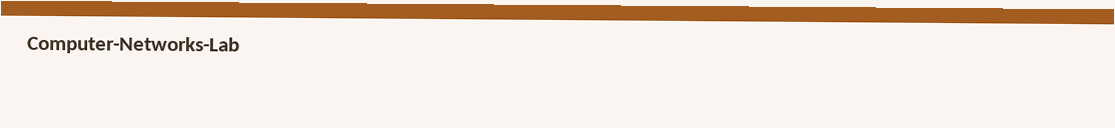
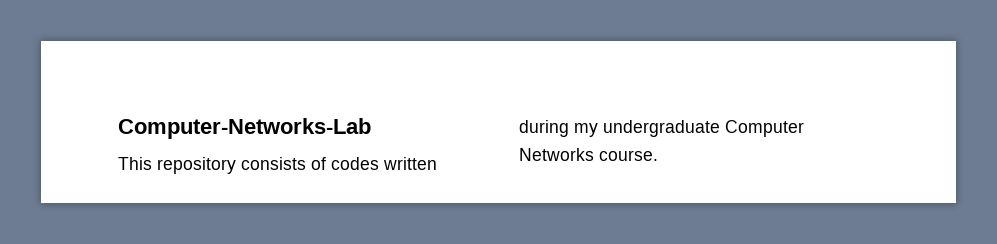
(240, 45) none -> [118,157,437,174] [519,120,804,137] [519,148,658,161] // This repository consists of codes written during my undergraduate Computer Networks course.

